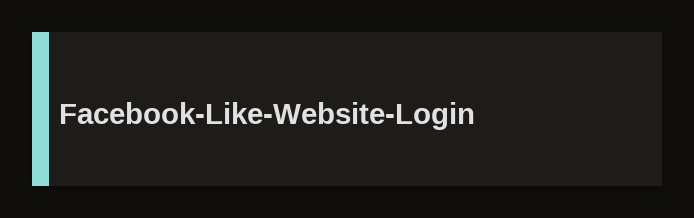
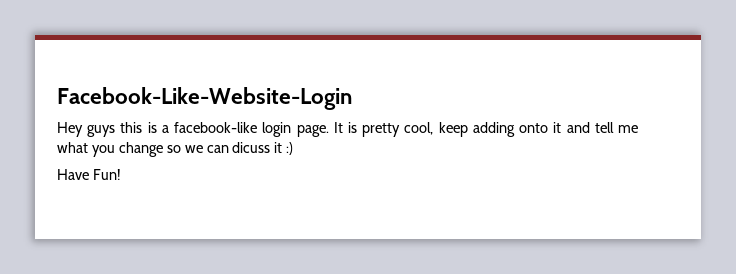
(475, 116) none -> [57,122,638,137] [57,142,294,157] [57,169,121,180] // Hey guys this is a facebook-like login page. It is pretty cool, keep adding onto it and tell me what you change so we can dicuss it :) // Have Fun!

